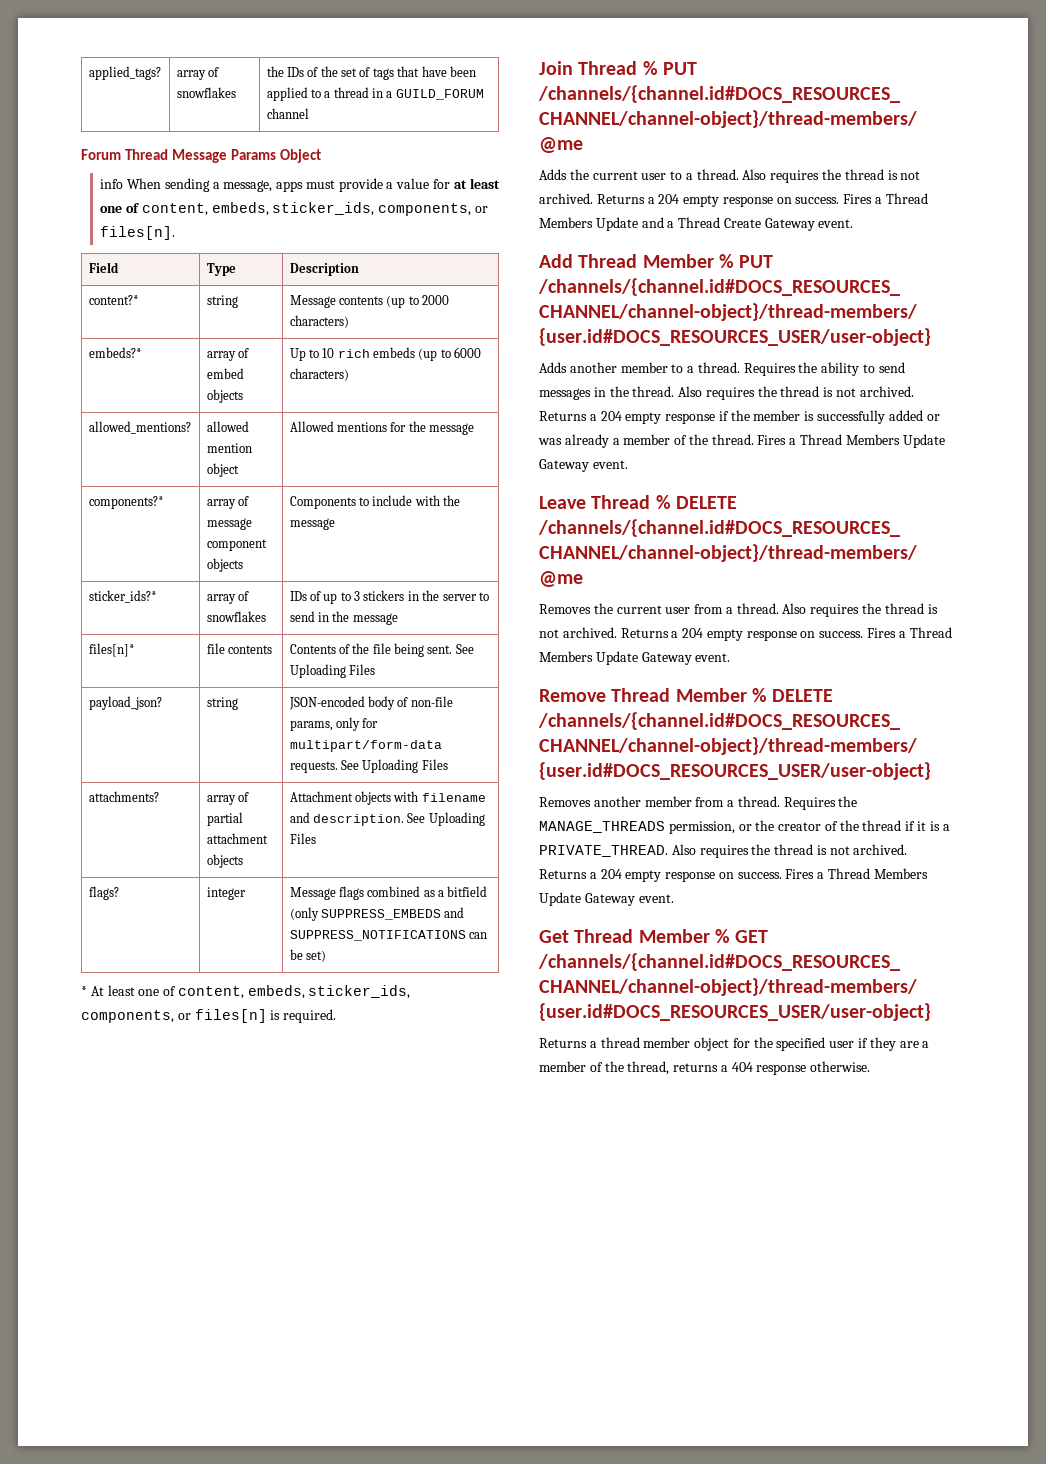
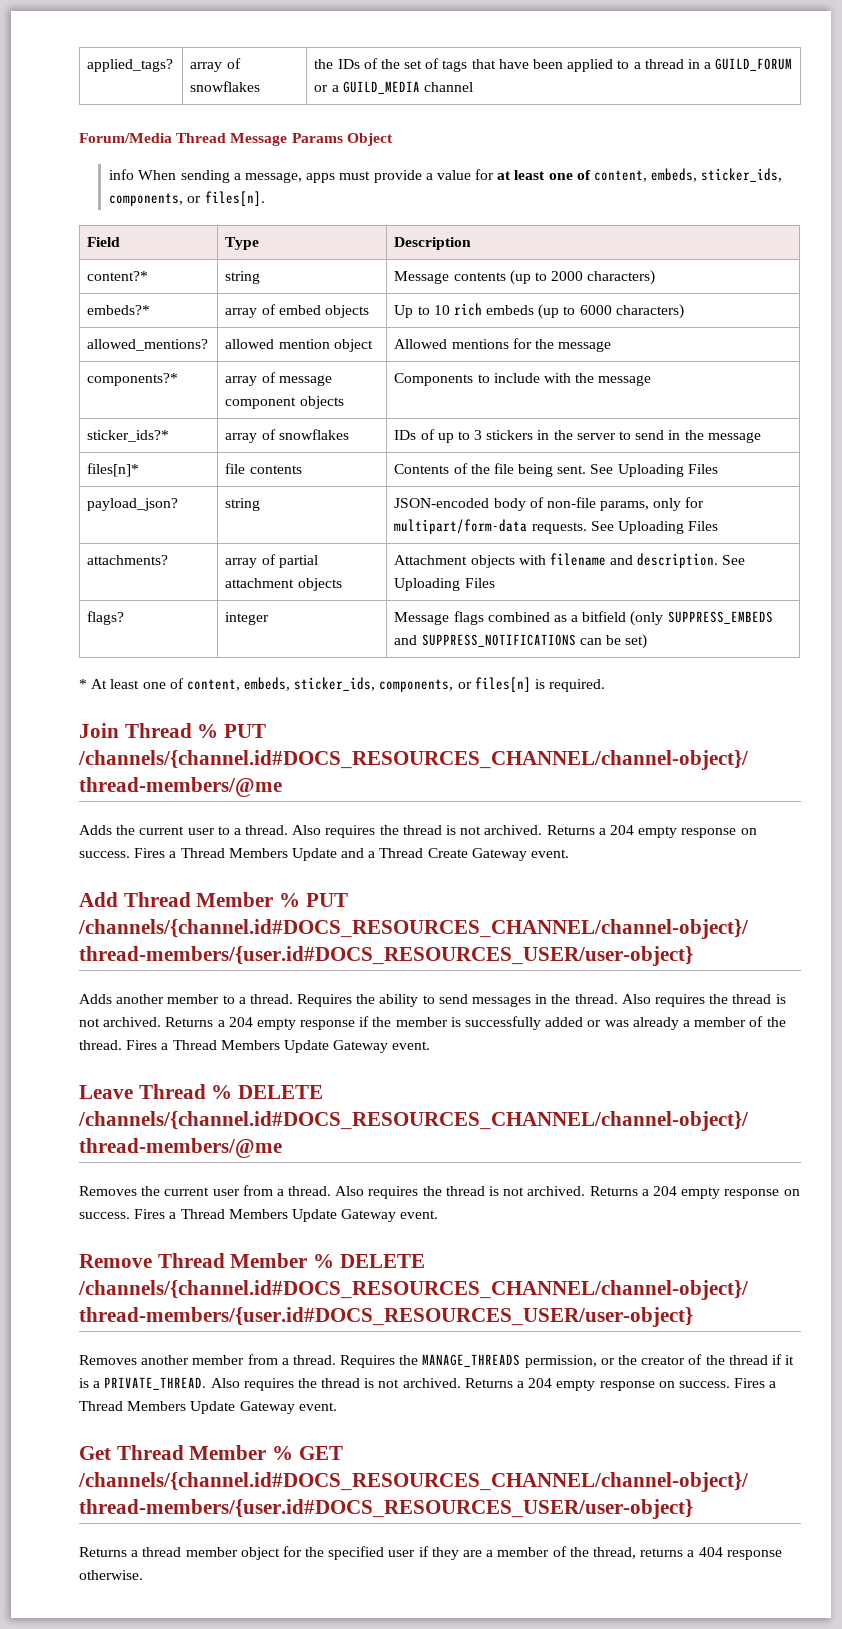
(484, 94) none -> [314,81,420,94] or a GUILD_MEDIA
[81,149,121,160] Forum -> [79,133,172,143] Forum/Media

